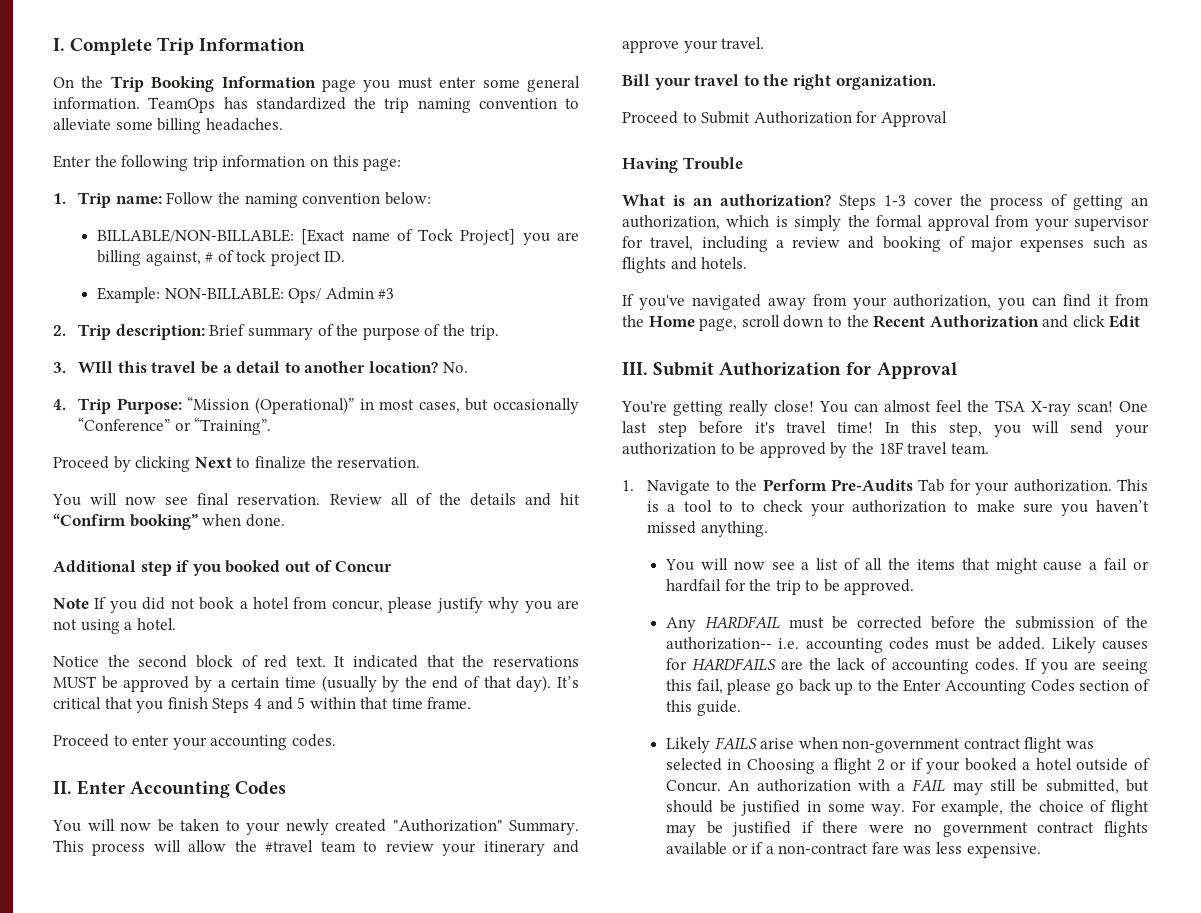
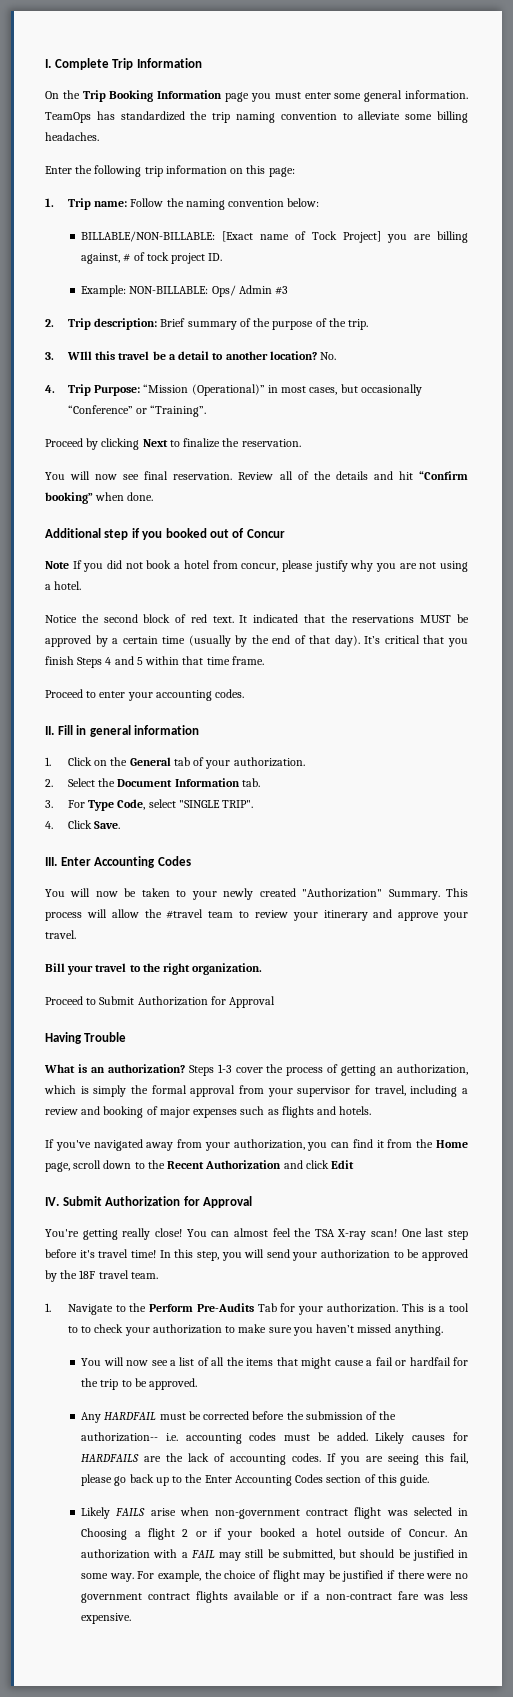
(72, 787) none -> [57,725,200,737] [45,757,305,769] [45,778,260,787] [45,799,254,811] [45,820,121,829] [45,857,57,866] Fill in general information // 1. Click on the General tab of your authorization. // 2. Select the Document Information tab. // 3. For Type Code, select "SINGLE TRIP". // 4. Click Save. // III.
[622,362,648,375] III. -> [45,1197,59,1206] IV.

